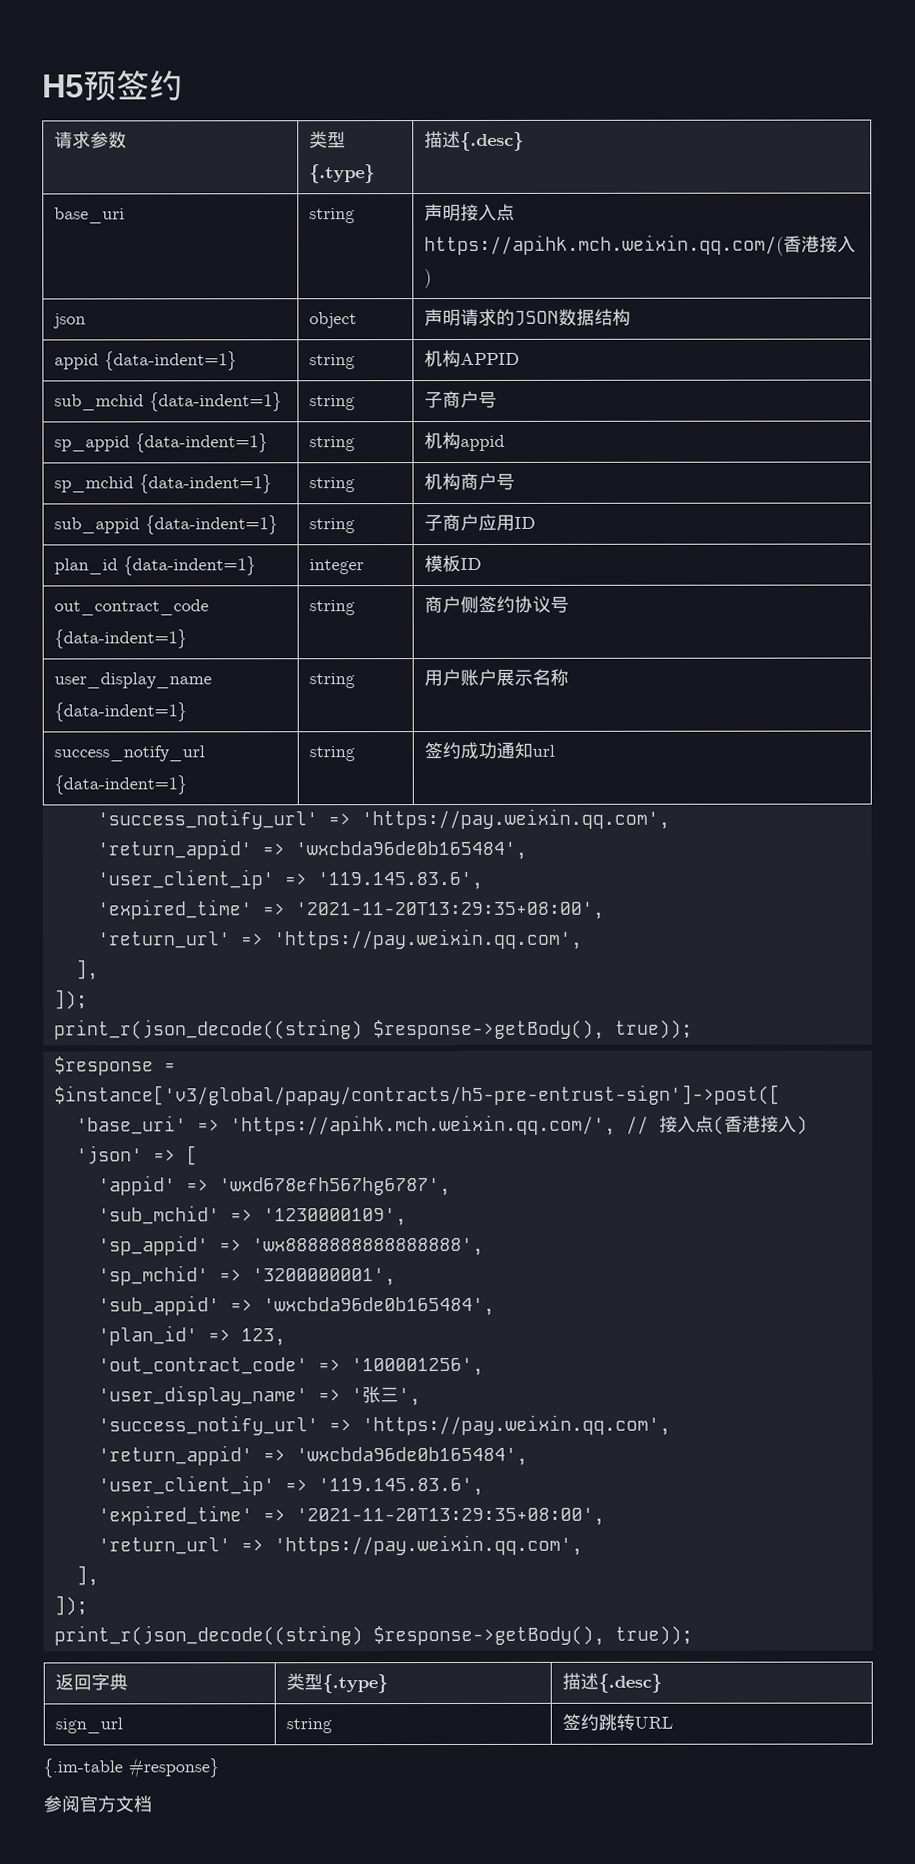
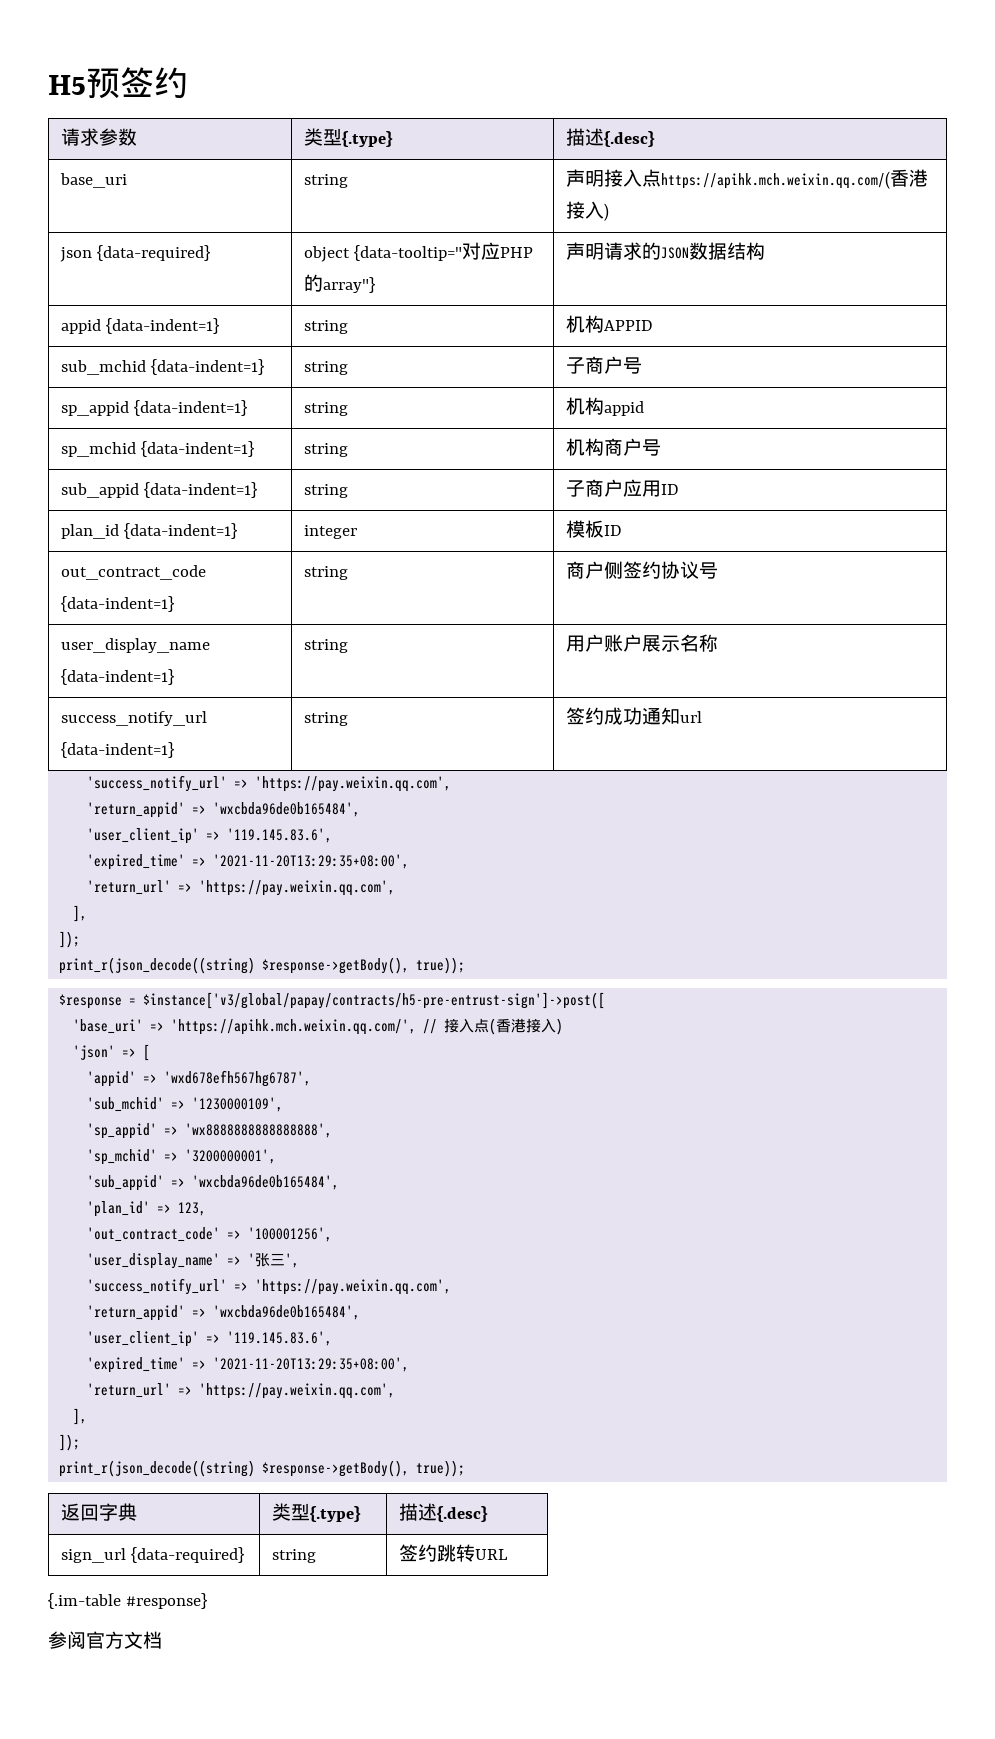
(86, 321) none -> [96,245,210,261] {data-required}
(357, 320) none -> [353,242,533,261] [303,274,375,293] {data-tooltip="对应PHP的array"}
(123, 1725) none -> [130,1547,244,1563] {data-required}

